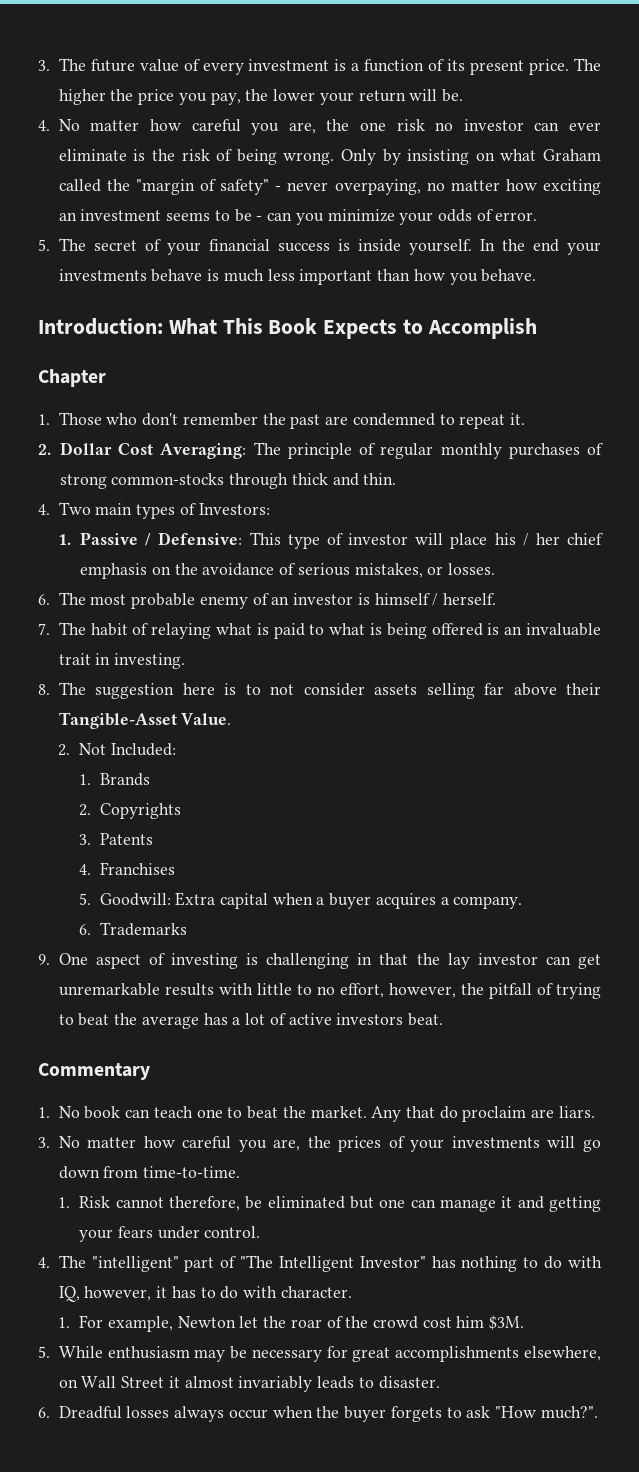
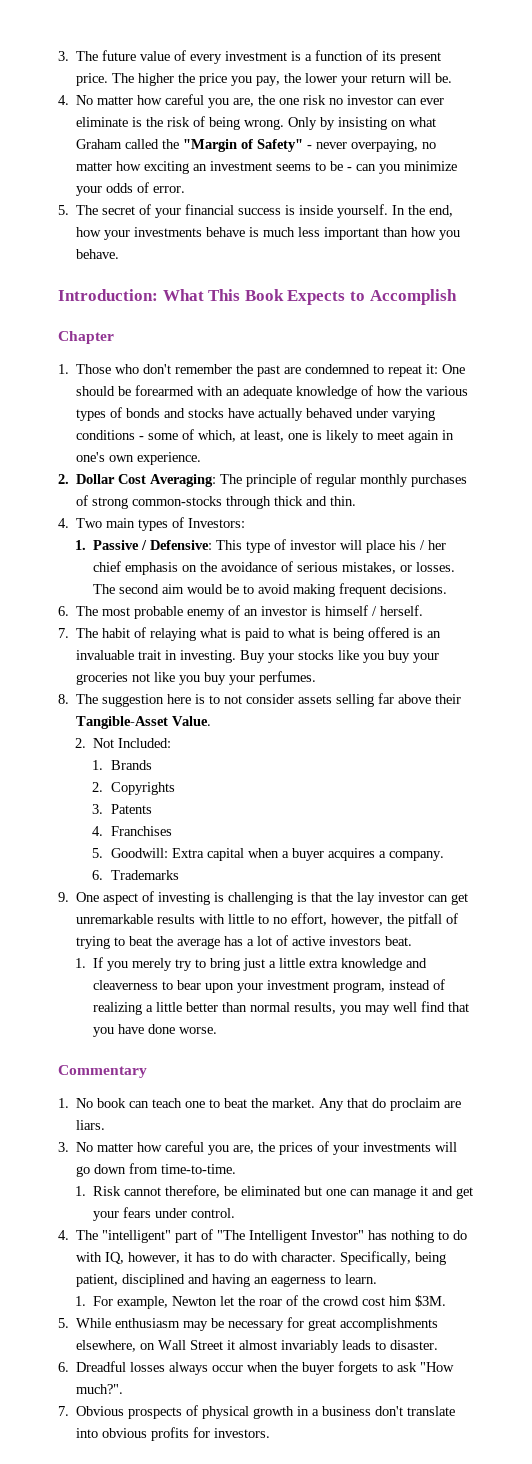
[135,179,270,195] "margin of safety" -> [183,139,304,152] "Margin of Safety"
[532,239,559,252] end -> [429,205,454,217] [76,227,102,237] end, how
[510,413,526,425] it. -> [426,364,466,374] [76,385,469,399] [76,407,436,421] [76,429,455,443] [76,452,202,465] it: One should be forearmed with an adequate knowledge of how the various types of bonds and stocks have actually behaved under varying conditions - some of which, at least, one is likely to meet again in one's own experience.
(495, 569) none -> [93,583,448,597] The second aim would be to avoid making frequent decisions.
(186, 661) none -> [240,650,440,663] [76,671,317,685] Buy your stocks like you buy your groceries not like you buy your perfumes.
[357,953,373,965] in -> [297,892,308,902] is
(443, 1019) none -> [75,957,428,971] [93,979,446,993] [93,1001,470,1015] [93,1024,218,1037] // 1. If you merely try to bring just a little extra knowledge and cleaverness to bear upon your investment program, instead of realizing a little better than normal results, you may well find that you have done worse.
[549,1196,601,1212] getting -> [456,1187,474,1199] get
(352, 1292) none -> [340,1251,447,1265] [76,1274,378,1287] Specifically, being patient, disciplined and having an eagerness to learn.
(598, 1412) none -> [58,1405,456,1419] [76,1427,271,1441] // 7. Obvious prospects of physical growth in a business don't translate into obvious profits for investors.

